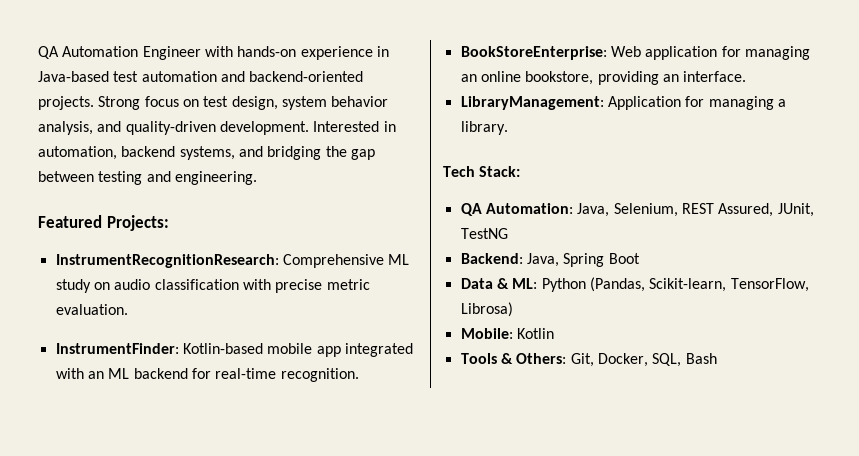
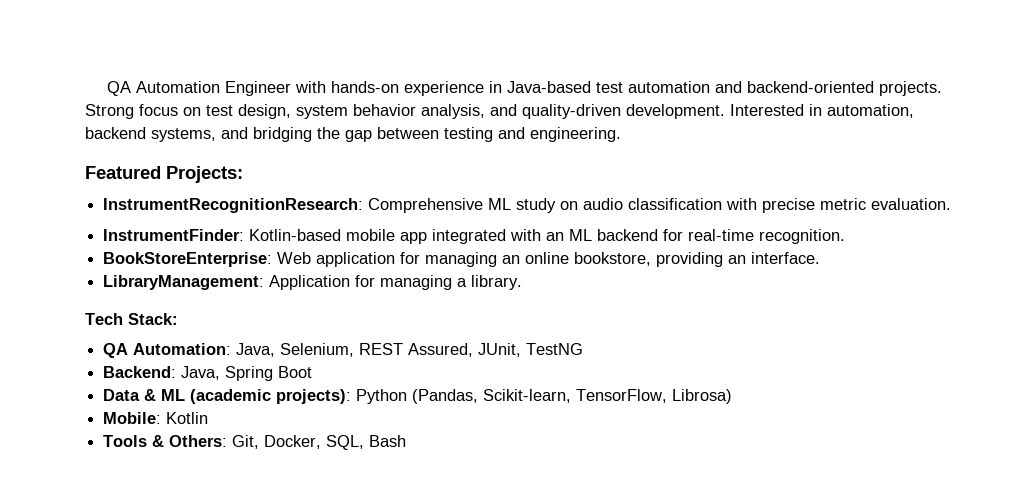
[512,278,538,289] ML: -> [161,389,352,404] ML (academic projects):

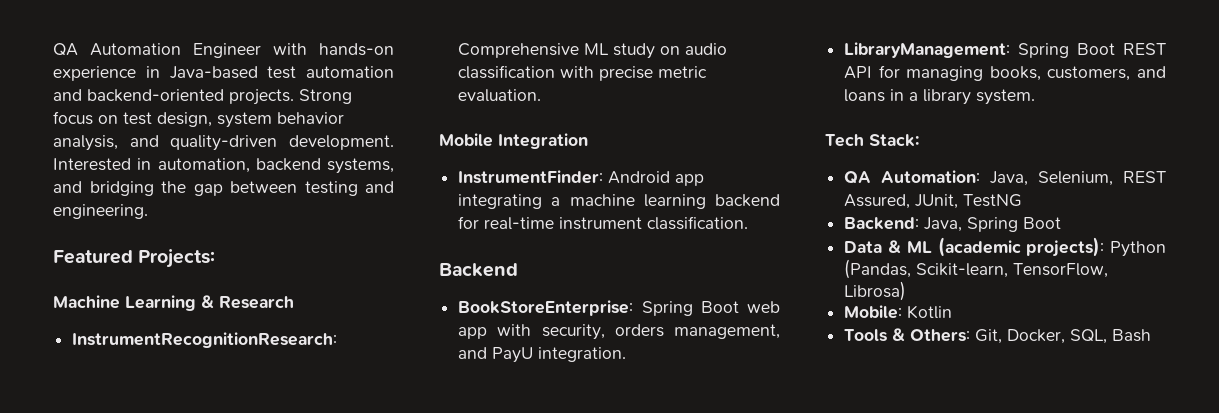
(243, 174) none -> [53,295,294,311] // Machine Learning & Research
(952, 204) none -> [439,133,588,149] // Mobile Integration
[249,229,846,244] [103,252,821,267] [103,275,523,290] Kotlin-based mobile app integrated with an ML backend for real-time recognition. // BookStoreEnterprise: Web application for managing an online bookstore, providing an interface. // LibraryManagement: Application for managing a library. -> [608,171,705,186] [458,194,780,209] [458,216,749,230] [439,263,518,277] [458,300,780,316] [458,324,780,340] [458,347,627,363] [844,42,1166,58] [844,65,1166,81] [844,89,1036,105] Android app integrating a machine learning backend for real-time instrument classification. // Backend // BookStoreEnterprise: Spring Boot web app with security, orders management, and PayU integration. // LibraryManagement: Spring Boot REST API for managing books, customers, and loans in a library system.

